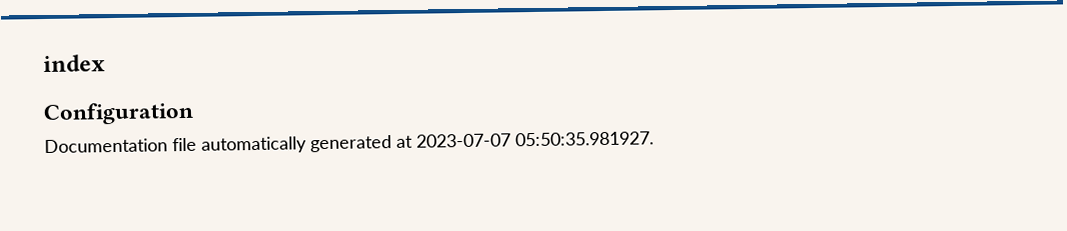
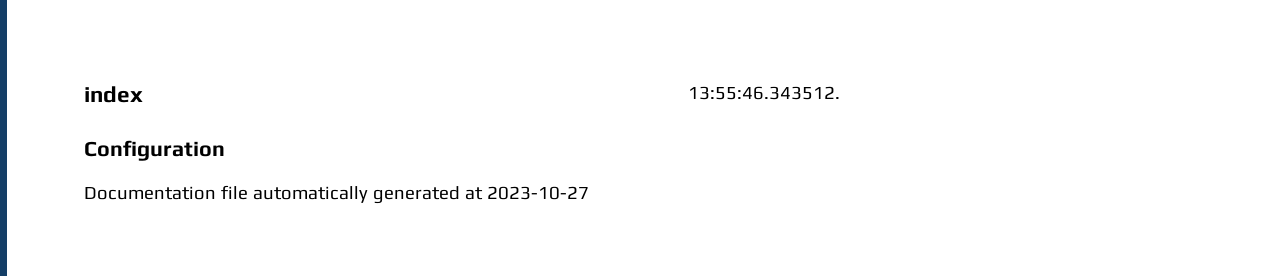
[416,131,654,148] 2023-07-07 05:50:35.981927. -> [486,186,589,200] [688,86,840,100] 2023-10-27 13:55:46.343512.

